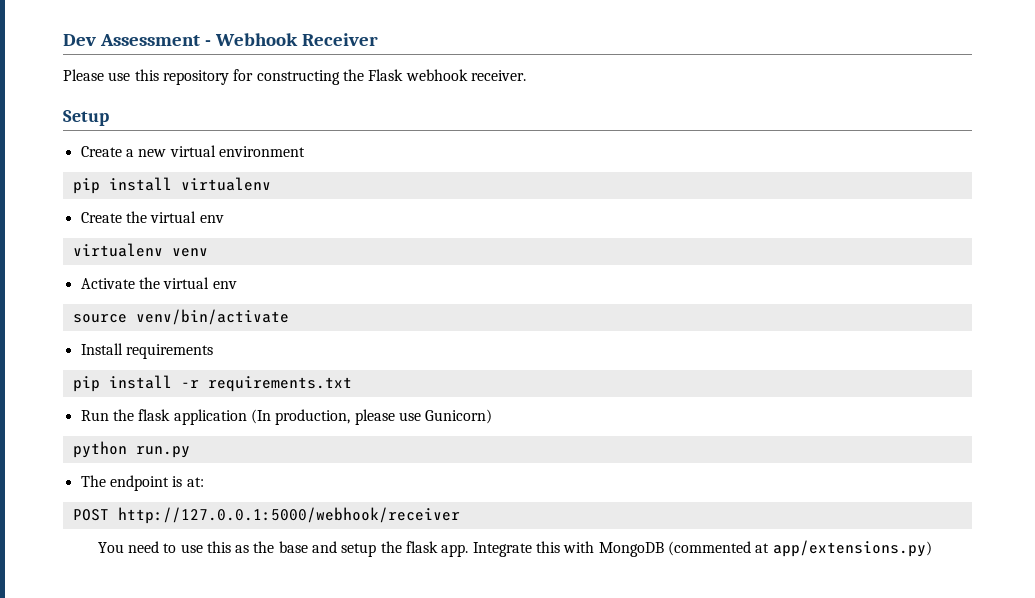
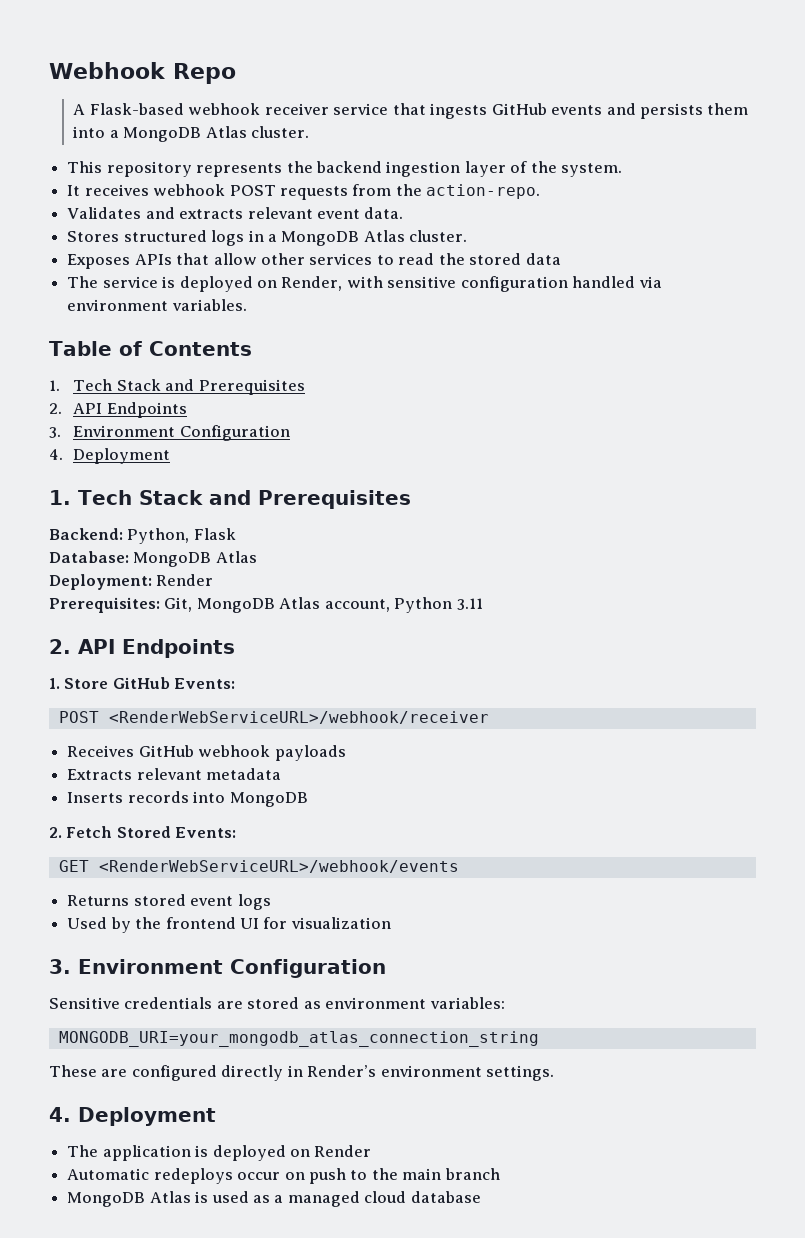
[63,33,378,46] [63,69,526,85] [63,110,109,126] [80,145,305,157] [72,177,271,194] [80,211,224,223] [72,243,208,257] [80,277,237,289] [72,309,289,325] [80,343,213,359] [72,375,352,392] [80,409,493,425] [72,441,190,458] [80,475,204,491] [72,507,460,524] [97,540,932,557] Dev Assessment - Webhook Receiver // Please use this repository for constructing the Flask webhook receiver. // Setup // Create a new virtual environment // pip install virtualenv // Create the virtual env // virtualenv venv // Activate the virtual env // source venv/bin/activate // Install requirements // pip install -r requirements.txt // Run the flask application (In production, please use Gunicorn) // python run.py // The endpoint is at: // POST http://127.0.0.1:5000/webhook/receiver // You need to use this as the base and setup the flask app. Integrate this with MongoDB (commented at app/extensions.py) -> [49,62,236,84] [73,103,749,119] [73,126,310,142] [67,161,623,177] [67,184,541,200] [67,207,404,219] [67,230,468,246] [67,253,561,269] [67,276,662,292] [67,299,247,311] [49,341,252,356] [49,379,305,395] [49,402,187,418] [49,425,290,441] [49,448,171,464] [49,490,411,509] [49,528,236,544] [49,551,257,567] [49,574,214,590] [49,597,483,613] [49,639,235,658] [49,677,236,689] [58,711,489,724] [67,745,346,761] [67,768,282,780] [67,791,308,807] [49,826,237,838] [58,860,459,873] [67,894,271,910] [67,917,391,933] [49,959,386,978] [49,997,505,1009] [58,1031,539,1047] [49,1065,555,1081] [49,1107,216,1126] [67,1145,372,1161] [67,1168,500,1184] [67,1191,481,1207] Webhook Repo // A Flask-based webhook receiver service that ingests GitHub events and persists them into a MongoDB Atlas cluster. // This repository represents the backend ingestion layer of the system. // It receives webhook POST requests from the action-repo. // Validates and extracts relevant event data. // Stores structured logs in a MongoDB Atlas cluster. // Exposes APIs that allow other services to read the stored data // The service is deployed on Render, with sensitive configuration handled via environment variables. // Table of Contents // 1. Tech Stack and Prerequisites // 2. API Endpoints // 3. Environment Configuration // 4. Deployment // 1. Tech Stack and Prerequisites // Backend: Python, Flask // Database: MongoDB Atlas // Deployment: Render // Prerequisites: Git, MongoDB Atlas account, Python 3.11 // 2. API Endpoints // 1. Store GitHub Events: // POST <RenderWebServiceURL>/webhook/receiver // Receives GitHub webhook payloads // Extracts relevant metadata // Inserts records into MongoDB // 2. Fetch Stored Events: // GET <RenderWebServiceURL>/webhook/events // Returns stored event logs // Used by the frontend UI for visualization // 3. Environment Configuration // Sensitive credentials are stored as environment variables: // MONGODB_URI=your_mongodb_atlas_connection_string // These are configured directly in Render’s environment settings. // 4. Deployment // The application is deployed on Render // Automatic redeploys occur on push to the main branch // MongoDB Atlas is used as a managed cloud database

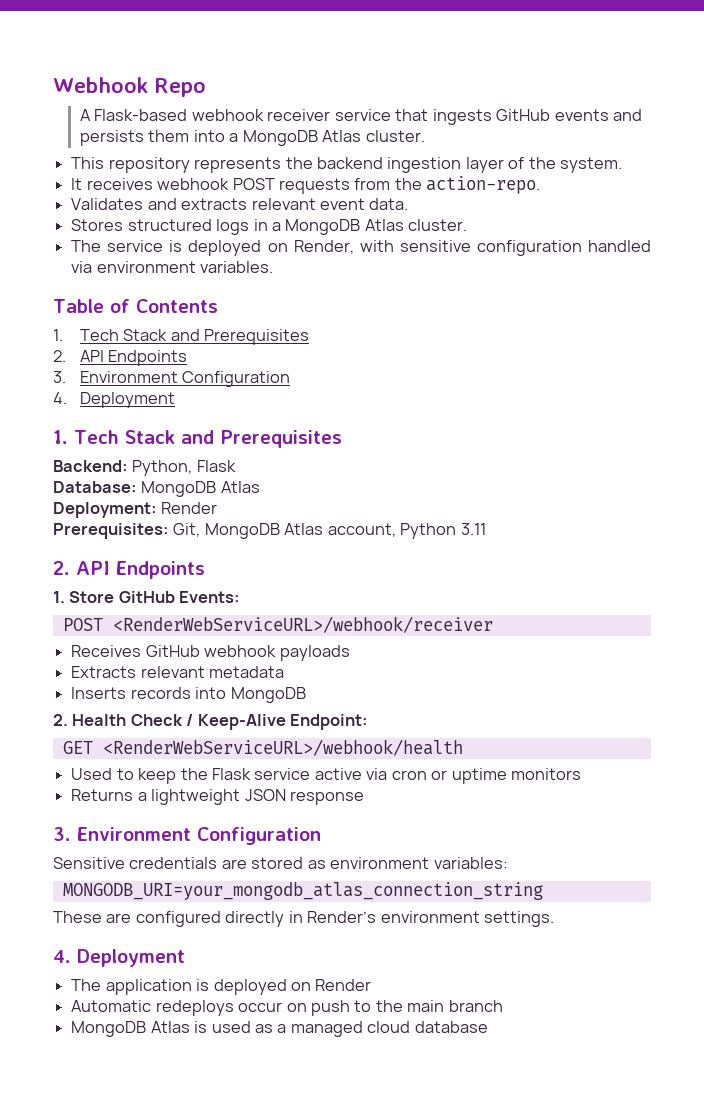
[67,253,561,269] // Exposes APIs that allow other services to read the stored data -> (468, 225) none
[66,826,237,838] [58,860,459,873] [67,894,271,910] [67,917,391,933] Fetch Stored Events: // GET <RenderWebServiceURL>/webhook/events // Returns stored event logs // Used by the frontend UI for visualization -> [72,714,369,730] [62,739,463,756] [71,768,582,784] [71,789,364,805] Health Check / Keep-Alive Endpoint: // GET <RenderWebServiceURL>/webhook/health // Used to keep the Flask service active via cron or uptime monitors // Returns a lightweight JSON response

